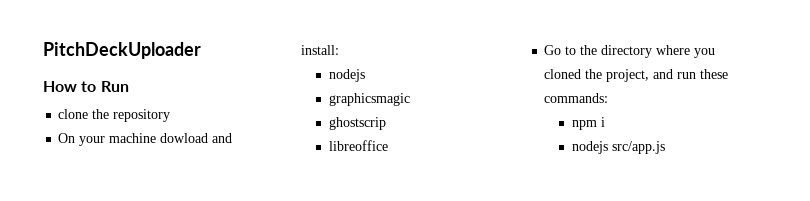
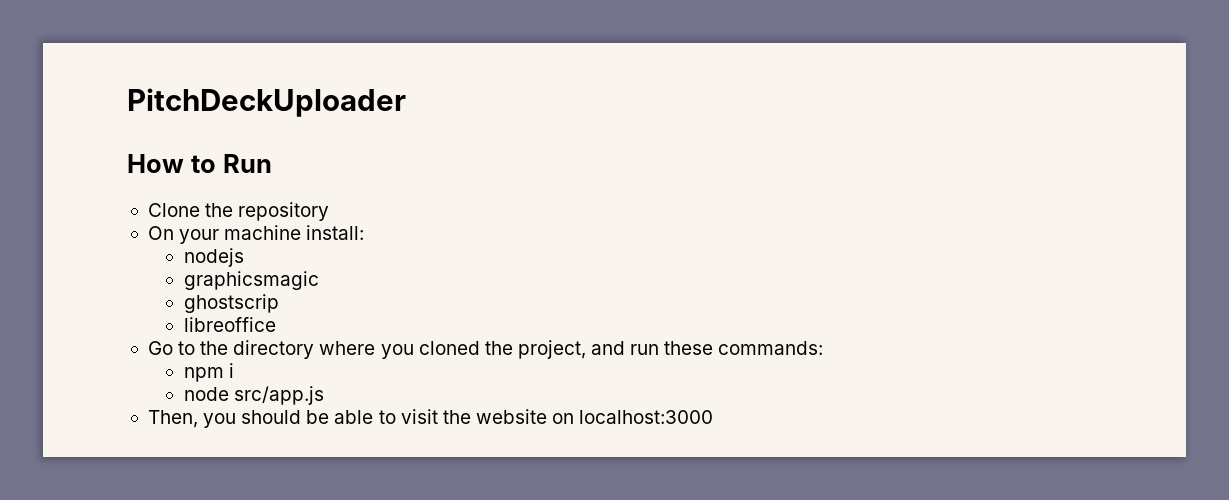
[58,109,89,119] clone -> [147,203,200,217] Clone
[160,133,233,143] dowload and -> (302, 232) none
[571,141,608,154] nodejs -> [183,387,229,401] node
(665, 147) none -> [147,409,714,428] // Then, you should be able to visit the website on localhost:3000

